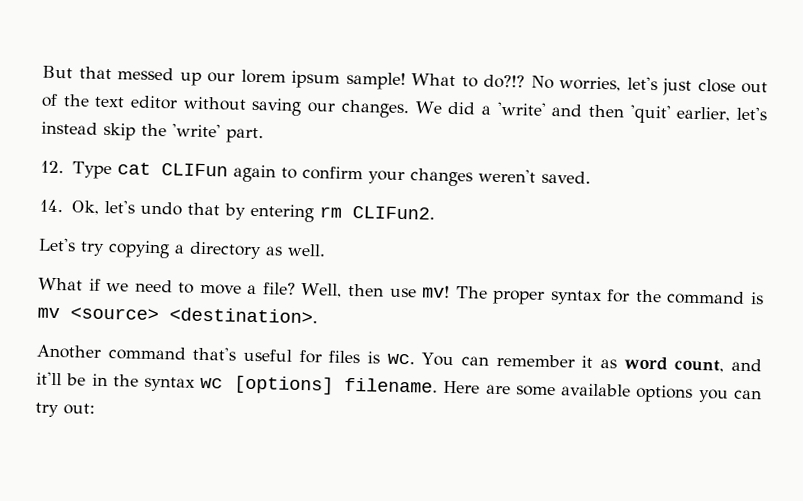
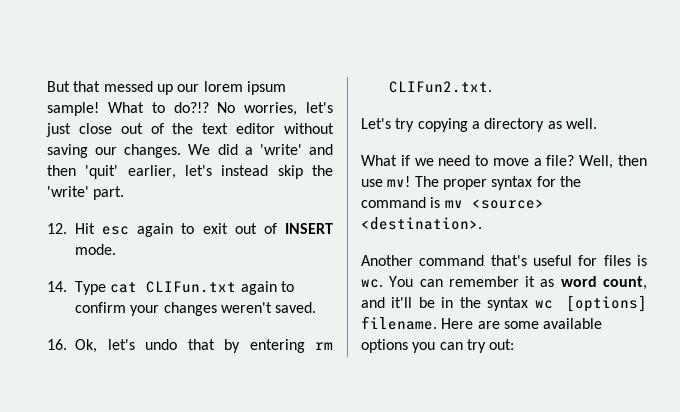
(64, 167) none -> [75,223,333,237] [75,244,116,255] [47,281,67,292] Hit esc again to exit out of INSERT mode. // 14.
[160,163,228,177] CLIFun -> [146,281,237,293] CLIFun.txt
[39,199,63,213] 14. -> [47,339,67,350] 16.
[351,205,435,220] CLIFun2. -> [389,81,492,93] CLIFun2.txt.

